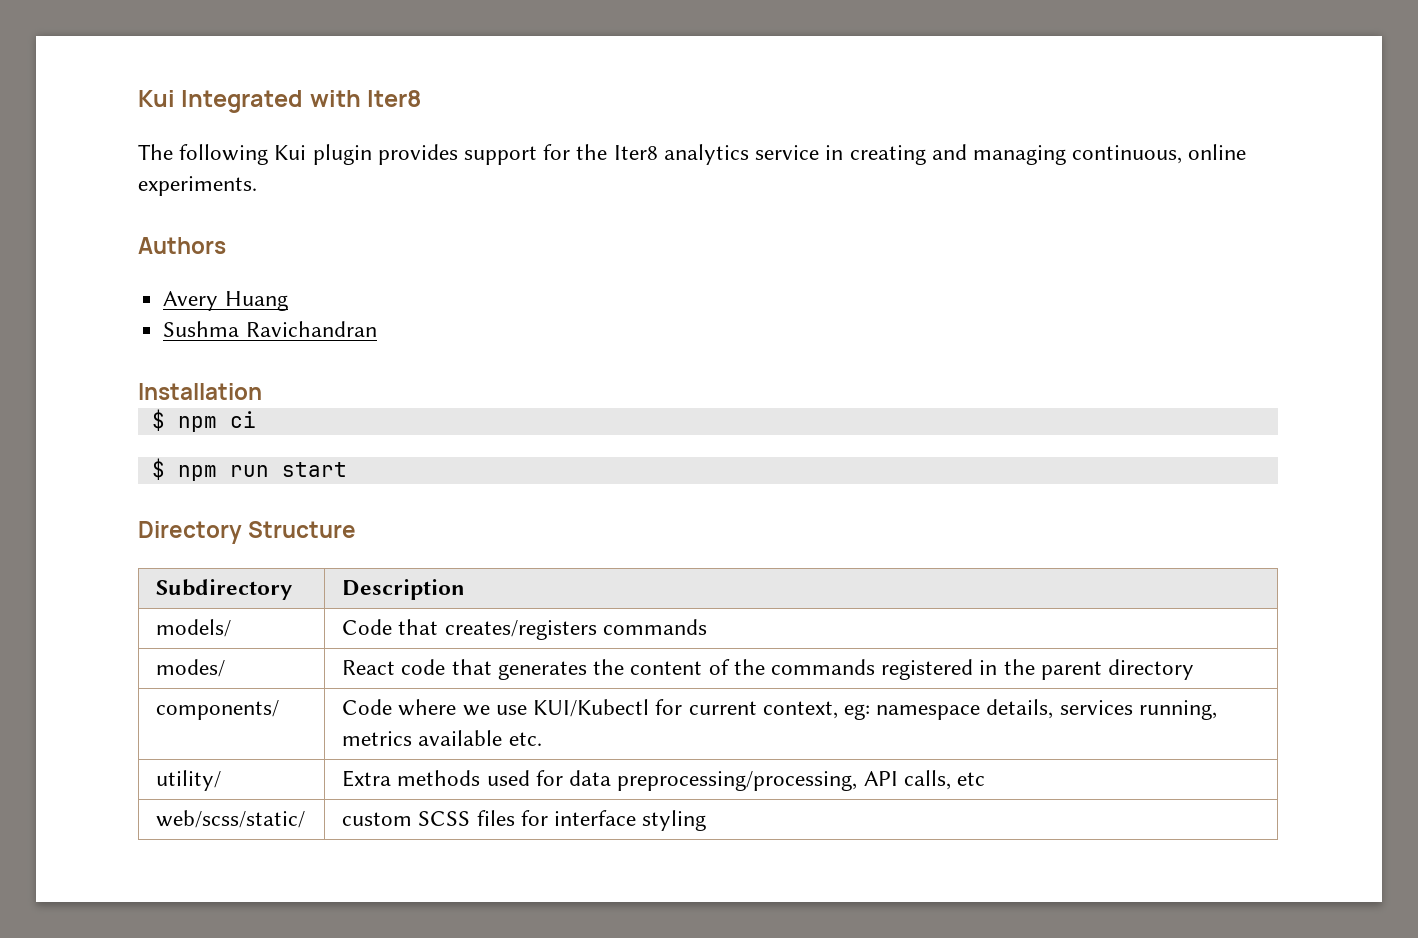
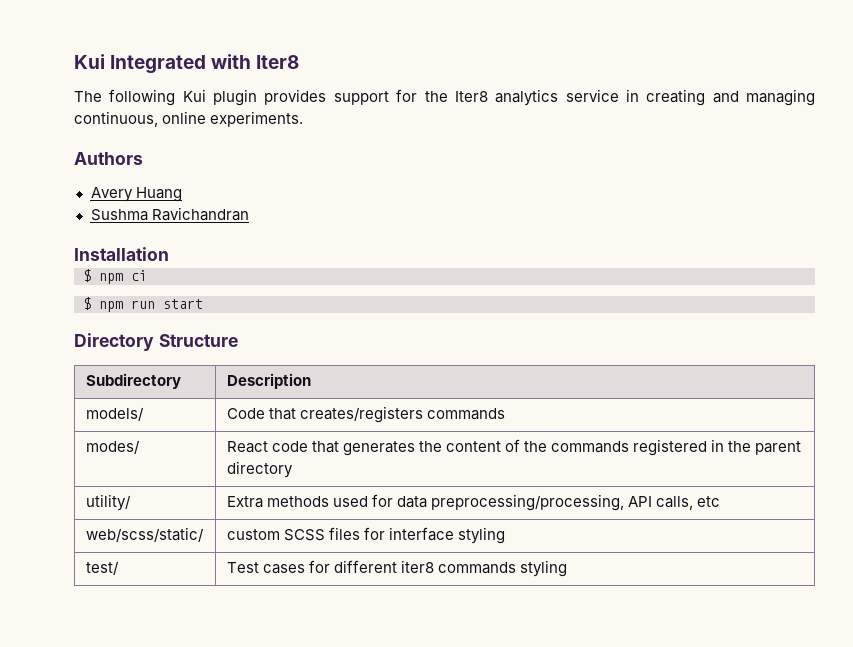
[156,700,280,720] [342,699,1217,720] [342,730,542,746] // components/ | Code where we use KUI/Kubectl for current context, eg: namespace details, services running, metrics available etc. -> (293, 469) none
(707, 820) none -> [85,561,119,575] [226,560,568,577] // test/ | Test cases for different iter8 commands styling

